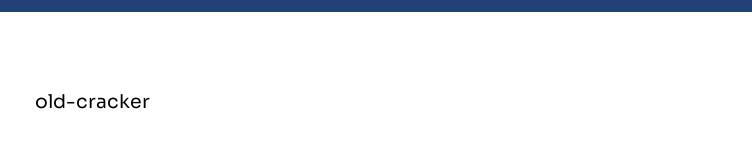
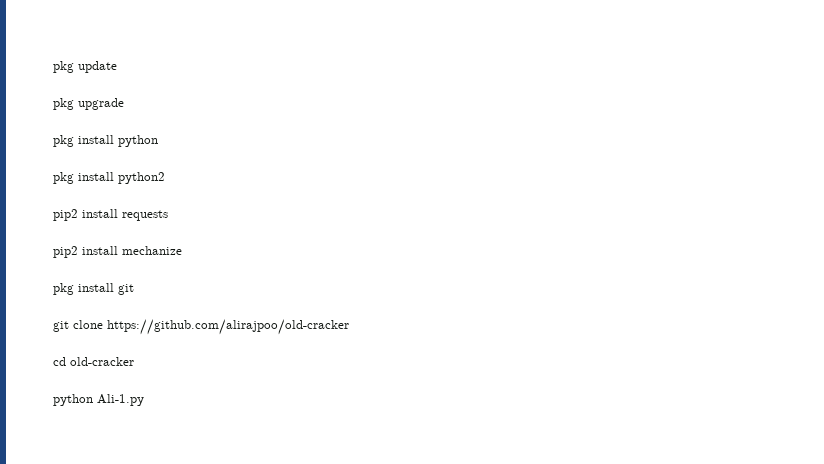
(35, 101) none -> [53,61,117,73] [53,98,124,110] [53,135,158,147] [53,172,165,184] [53,209,168,221] [53,246,182,258] [53,283,134,295] [53,319,349,335] [53,357,66,366] pkg update // pkg upgrade // pkg install python // pkg install python2 // pip2 install requests // pip2 install mechanize // pkg install git // git clone https://github.com/alirajpoo/old-cracker // cd
(150, 101) none -> [53,394,144,406] // python Ali-1.py

